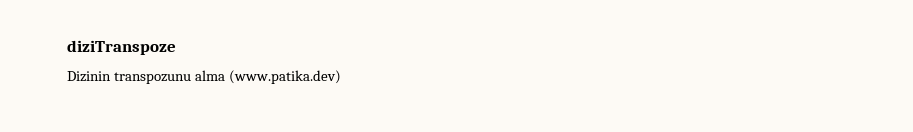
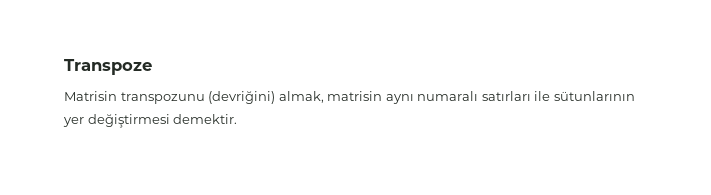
[67,40,176,55] [67,70,341,84] diziTranspoze // Dizinin transpozunu alma (www.patika.dev) -> [64,59,152,75] [64,91,635,104] [63,114,238,128] Transpoze // Matrisin transpozunu (devriğini) almak, matrisin aynı numaralı satırları ile sütunlarının yer değiştirmesi demektir.

